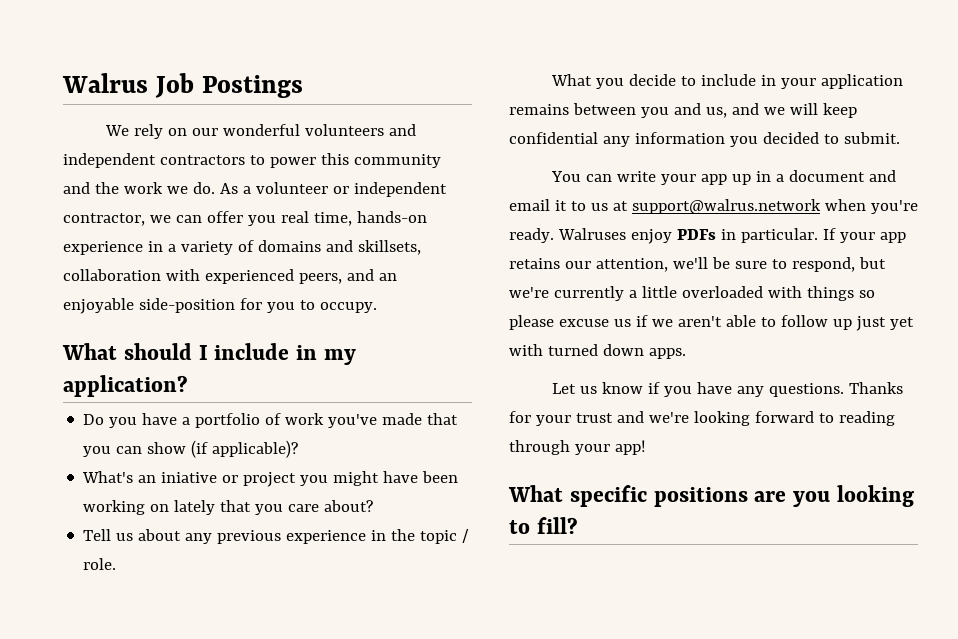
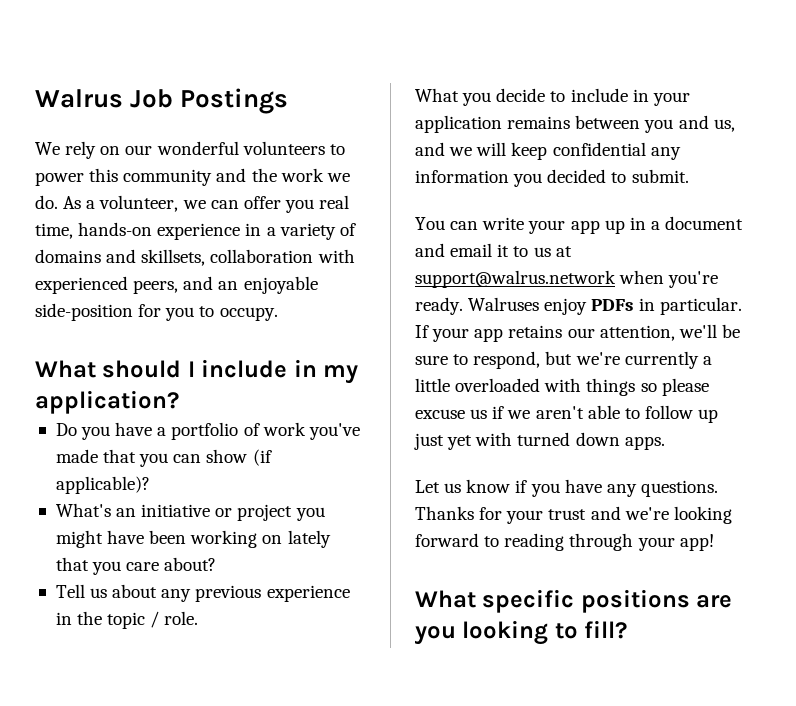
[389,124,417,136] [63,153,245,168] and independent contractors -> (325, 148) none
[255,182,447,197] [63,213,145,226] volunteer or independent contractor, -> [99,195,179,212] volunteer,
[161,472,218,483] iniative -> [141,504,211,517] initiative

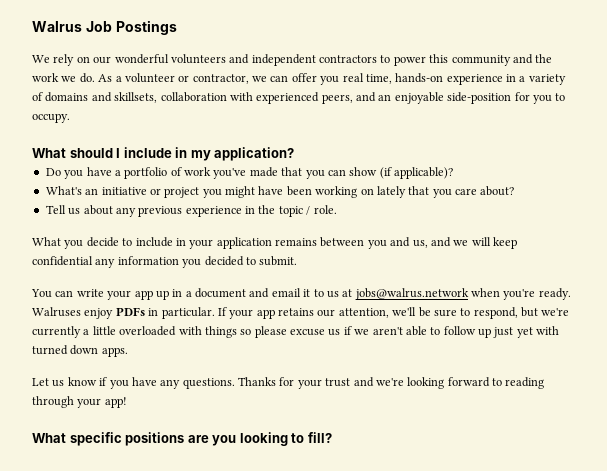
(325, 148) none -> [229,54,377,66] and independent contractors
[99,195,179,212] volunteer, -> [124,73,249,84] volunteer or contractor,
[415,270,616,288] support@walrus.network -> [354,288,469,300] jobs@walrus.network

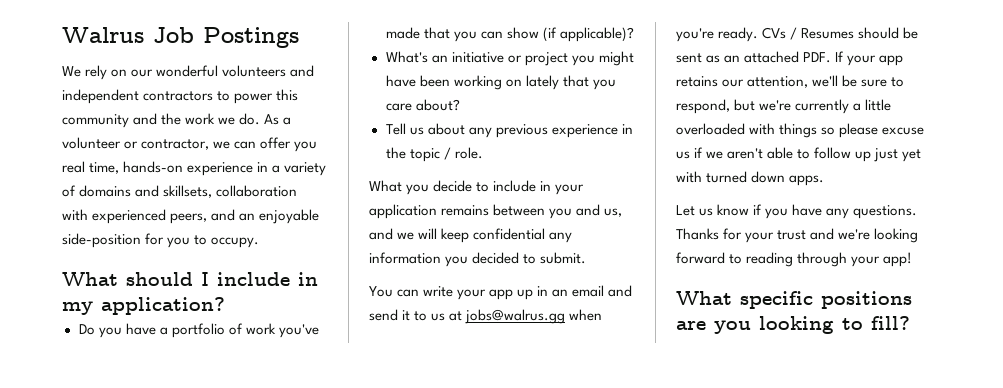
[185,288,301,298] a document and email -> [552,285,633,297] [369,309,398,321] an email and send
[354,288,469,300] jobs@walrus.network -> [465,309,566,324] jobs@walrus.gg
[32,307,215,319] Walruses enjoy PDFs in particular. -> [762,27,919,40] [676,51,832,63] CVs / Resumes should be sent as an attached PDF.

